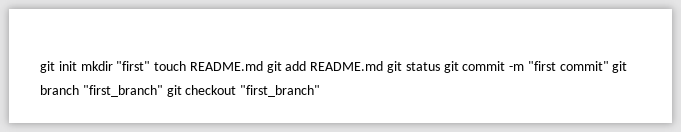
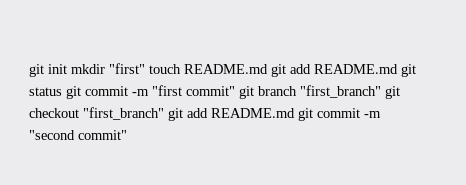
(321, 91) none -> [168,108,381,121] [29,130,127,140] git add README.md git commit -m "second commit"

